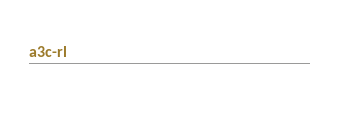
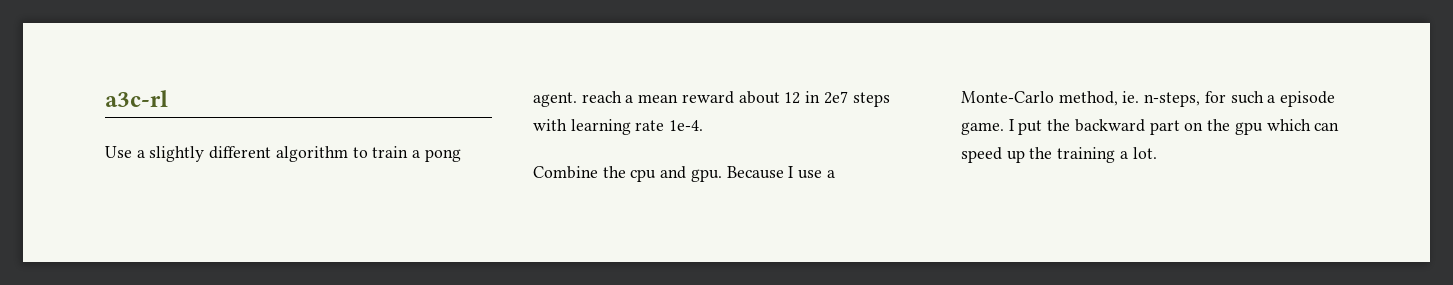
(67, 51) none -> [105,146,461,162] [533,91,890,107] [533,119,704,135] [533,166,835,182] [961,91,1336,107] [961,119,1340,135] [961,147,1157,163] // Use a slightly different algorithm to train a pong agent. reach a mean reward about 12 in 2e7 steps with learning rate 1e-4. // Combine the cpu and gpu. Because I use a Monte-Carlo method, ie. n-steps, for such a episode game. I put the backward part on the gpu which can speed up the training a lot.

